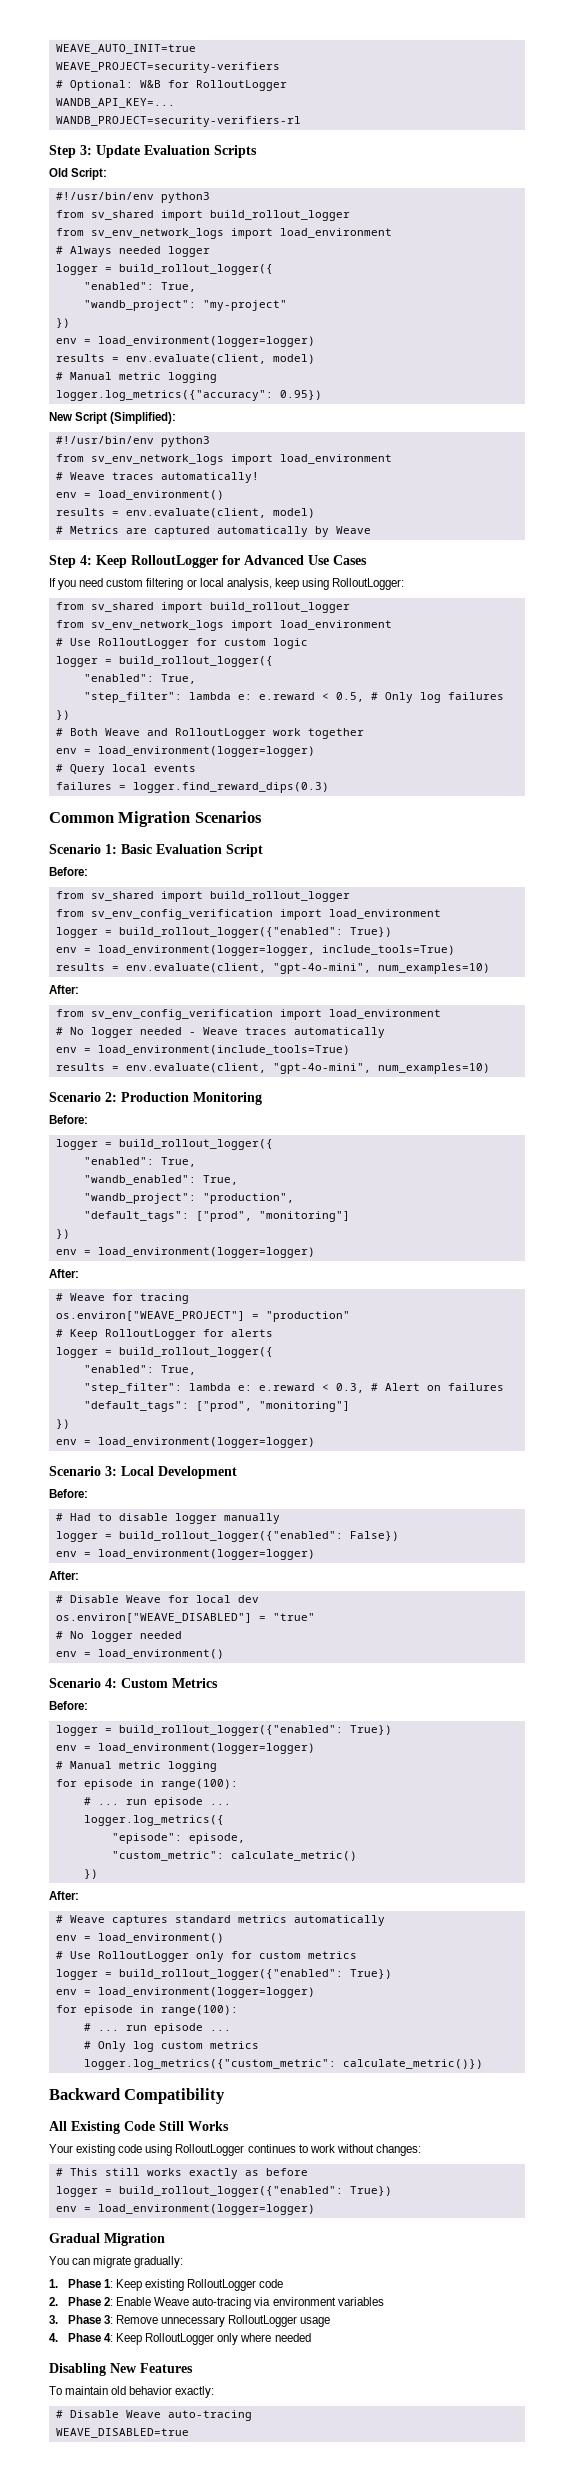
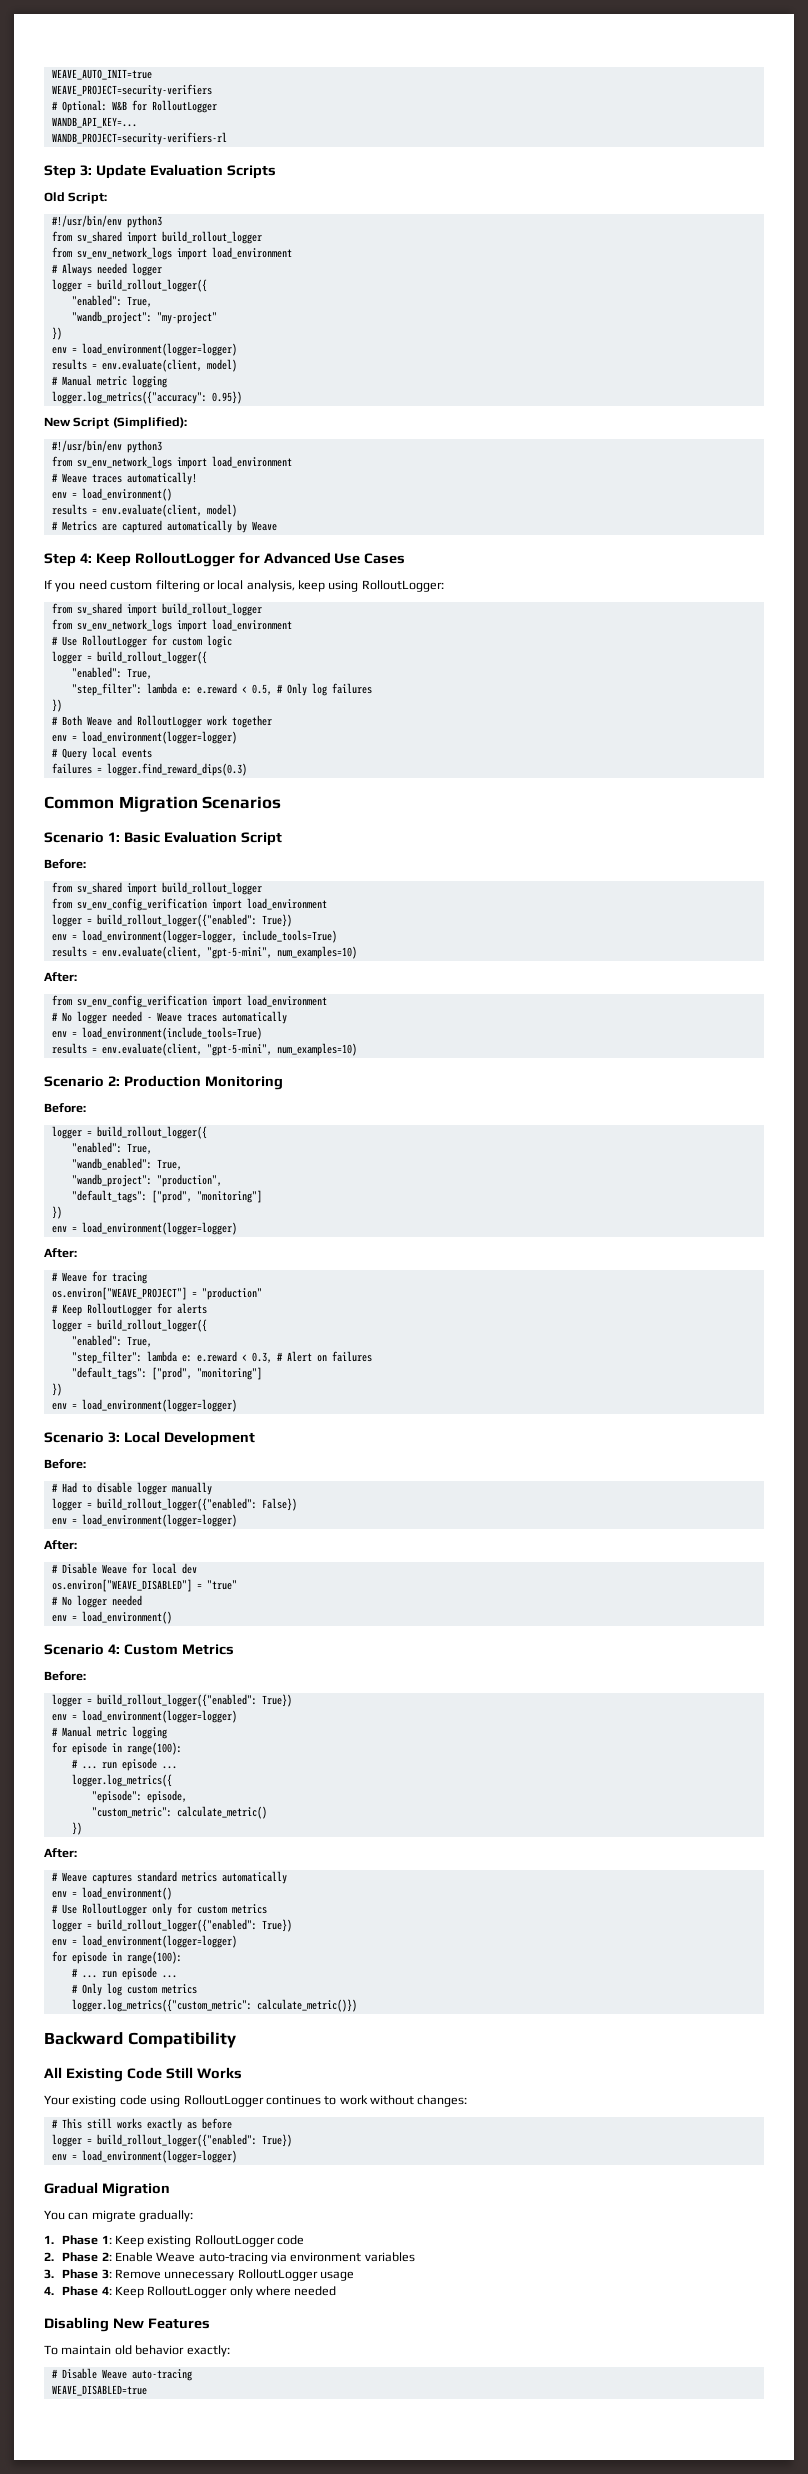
[272,963,371,974] "gpt-4o-mini", -> [206,947,272,959] "gpt-5-mini",
[272,1063,371,1074] "gpt-4o-mini", -> [206,1044,272,1056] "gpt-5-mini",

